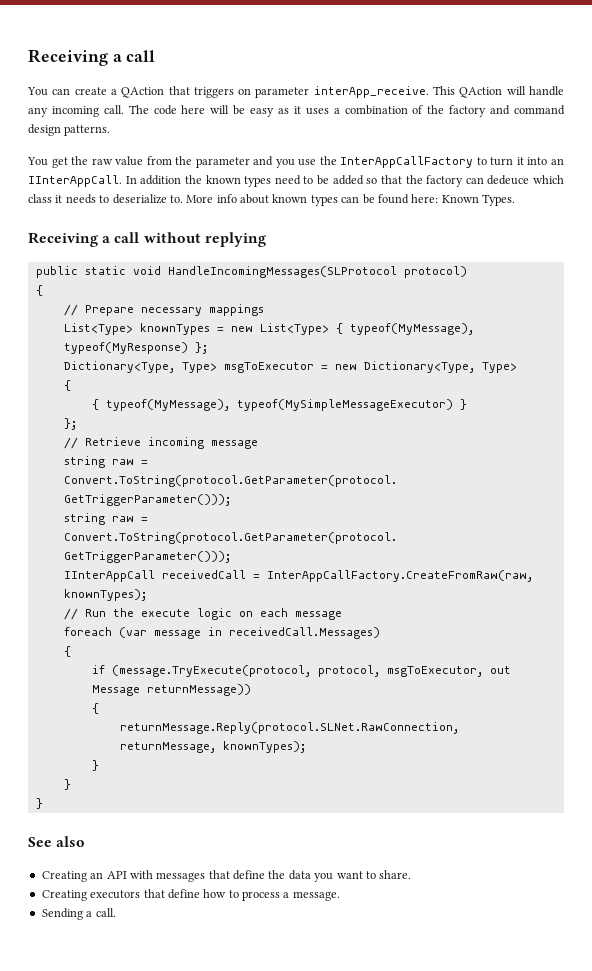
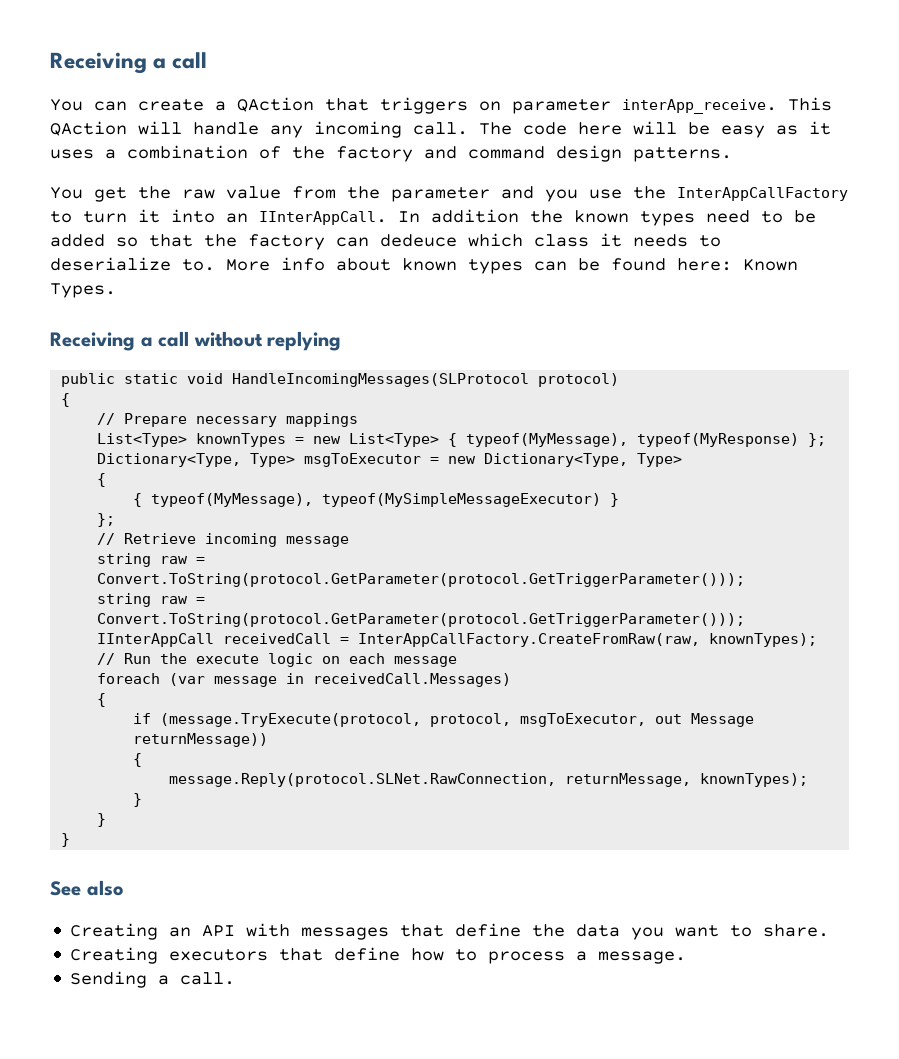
[119,722,459,734] returnMessage.Reply(protocol.SLNet.RawConnection, -> [169,773,557,787] message.Reply(protocol.SLNet.RawConnection,

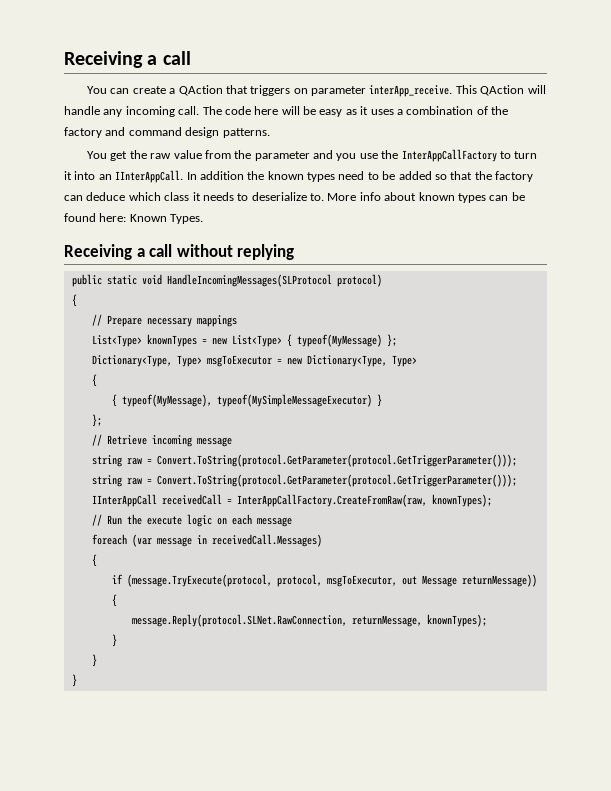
[380,234,457,247] dedeuce -> [86,192,126,201] deduce
[466,433,800,447] typeof(MyMessage), typeof(MyResponse) -> [296,334,382,347] typeof(MyMessage)
[50,880,124,896] [70,923,830,940] [70,947,687,964] [70,971,236,988] // See also // Creating an API with messages that define the data you want to share. // Creating executors that define how to process a message. // Sending a call. -> (77, 680) none

